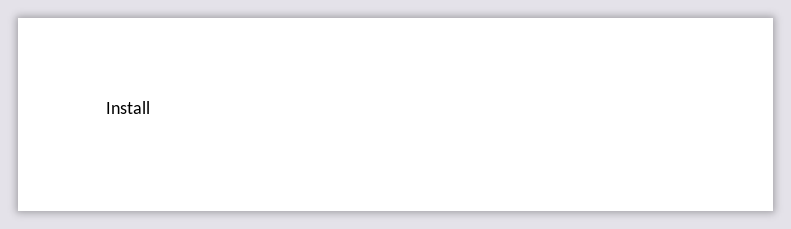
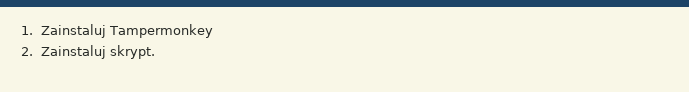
[106,101,150,114] Install -> [21,24,213,38] [21,45,155,59] 1. Zainstaluj Tampermonkey // 2. Zainstaluj skrypt.

